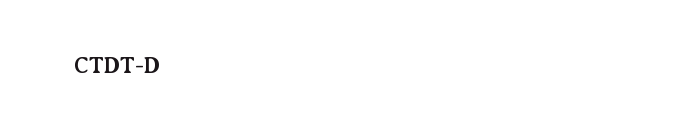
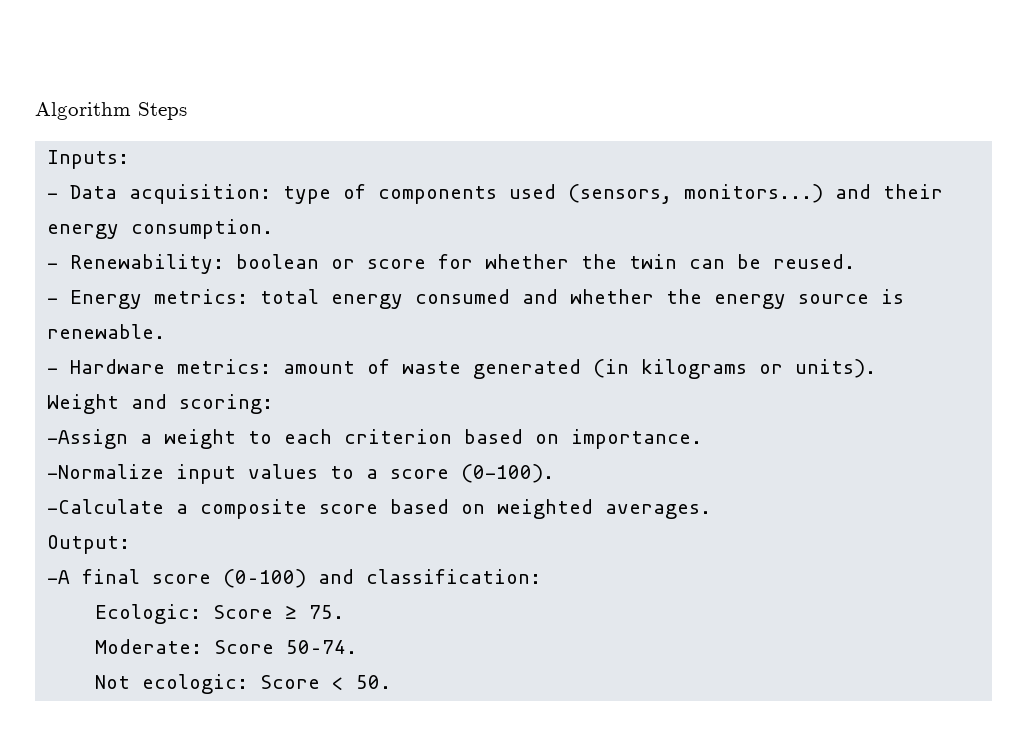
[74,57,160,73] CTDT-D -> [35,102,187,120] [47,150,130,169] [47,184,944,204] [47,219,274,239] [47,254,856,274] [47,289,905,309] [47,324,166,339] [47,359,877,379] [47,394,274,414] [47,429,703,449] [47,464,555,484] [47,499,712,519] [47,535,131,554] [47,569,542,588] [95,604,345,624] [95,639,358,654] [95,674,392,694] Algorithm Steps // Inputs: // - Data acquisition: type of components used (sensors, monitors...) and their energy consumption. // - Renewability: boolean or score for whether the twin can be reused. // - Energy metrics: total energy consumed and whether the energy source is renewable. // - Hardware metrics: amount of waste generated (in kilograms or units). // Weight and scoring: // -Assign a weight to each criterion based on importance. // -Normalize input values to a score (0-100). // -Calculate a composite score based on weighted averages. // Output: // -A final score (0–100) and classification: // Ecologic: Score ≥ 75. // Moderate: Score 50–74. // Not ecologic: Score < 50.

